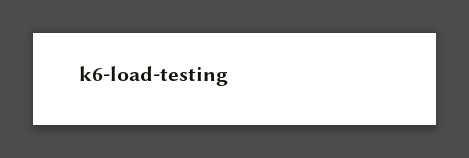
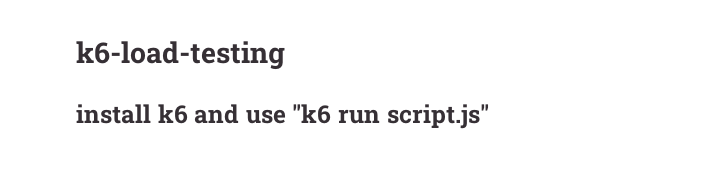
(228, 76) none -> [76,104,489,129] // install k6 and use "k6 run script.js"

